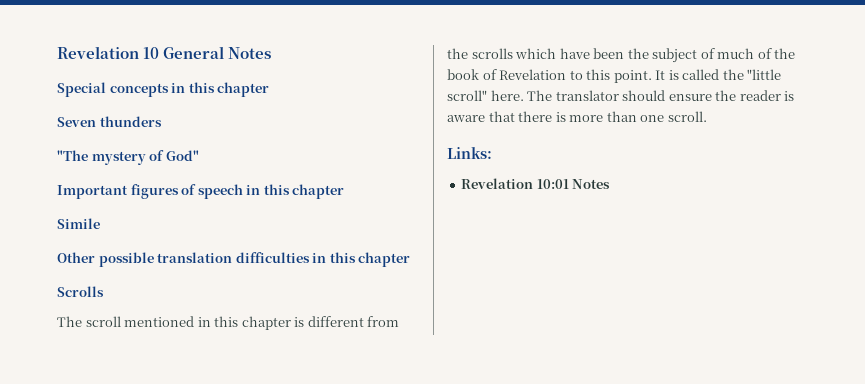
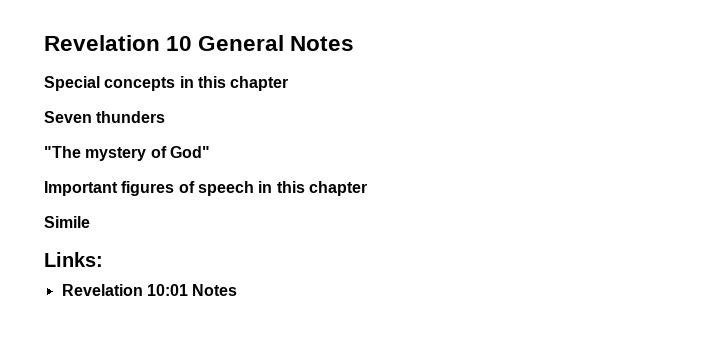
[57,252,411,267] [57,286,104,297] [57,316,400,330] [447,48,796,63] [447,69,782,83] [447,90,795,101] [447,111,707,122] // Other possible translation difficulties in this chapter // Scrolls // The scroll mentioned in this chapter is different from the scrolls which have been the subject of much of the book of Revelation to this point. It is called the "little scroll" here. The translator should ensure the reader is aware that there is more than one scroll. -> (90, 222) none

